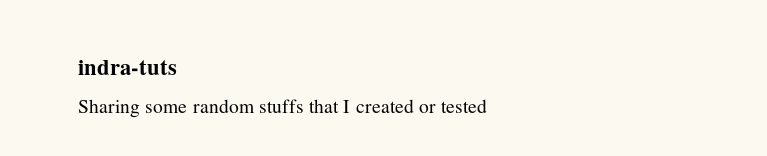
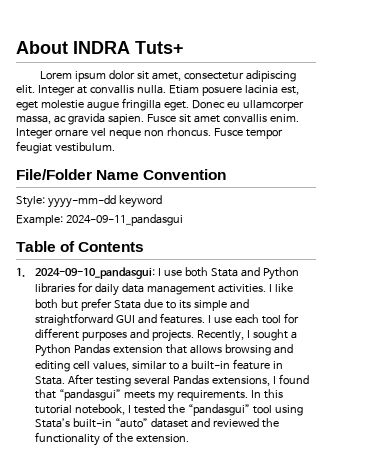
[78,60,177,75] [78,99,488,118] indra-tuts // Sharing some random stuffs that I created or tested -> [16,41,184,54] [39,70,296,82] [16,85,299,96] [16,98,304,111] [16,113,299,125] [16,127,283,139] [16,141,115,154] [16,169,227,180] [16,195,162,208] [16,214,183,226] [16,241,145,252] [16,267,300,280] [35,282,294,296] [35,298,250,311] [35,313,300,326] [35,328,298,342] [35,344,294,357] [35,359,284,372] [35,374,310,387] [35,389,284,402] [35,404,304,416] [35,418,280,428] [35,432,190,446] About INDRA Tuts+ // Lorem ipsum dolor sit amet, consectetur adipiscing elit. Integer at convallis nulla. Etiam posuere lacinia est, eget molestie augue fringilla eget. Donec eu ullamcorper massa, ac gravida sapien. Fusce sit amet convallis enim. Integer ornare vel neque non rhoncus. Fusce tempor feugiat vestibulum. // File/Folder Name Convention // Style: yyyy-mm-dd keyword // Example: 2024-09-11_pandasgui // Table of Contents // 1. 2024-09-10_pandasgui: I use both Stata and Python libraries for daily data management activities. I like both but prefer Stata due to its simple and straightforward GUI and features. I use each tool for different purposes and projects. Recently, I sought a Python Pandas extension that allows browsing and editing cell values, similar to a built-in feature in Stata. After testing several Pandas extensions, I found that “pandasgui” meets my requirements. In this tutorial notebook, I tested the “pandasgui” tool using Stata’s built-in “auto” dataset and reviewed the functionality of the extension.

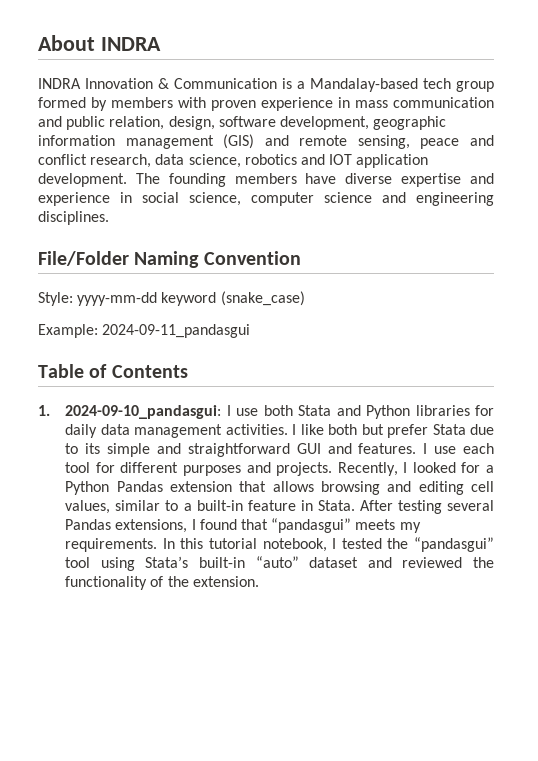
[135,41,184,54] [39,70,296,82] [16,85,299,96] [16,98,304,111] [16,113,299,125] [16,127,283,139] [16,141,115,154] Tuts+ // Lorem ipsum dolor sit amet, consectetur adipiscing elit. Integer at convallis nulla. Etiam posuere lacinia est, eget molestie augue fringilla eget. Donec eu ullamcorper massa, ac gravida sapien. Fusce sit amet convallis enim. Integer ornare vel neque non rhoncus. Fusce tempor feugiat vestibulum. -> [38,78,494,92] [38,97,494,111] [38,116,447,130] [38,134,494,149] [38,154,429,168] [38,173,494,187] [38,192,494,206] [38,211,109,225] // INDRA Innovation & Communication is a Mandalay-based tech group formed by members with proven experience in mass communication and public relation, design, software development, geographic information management (GIS) and remote sensing, peace and conflict research, data science, robotics and IOT application development. The founding members have diverse expertise and experience in social science, computer science and engineering disciplines.
[96,170,140,180] Name -> [134,251,200,268] Naming
(162, 201) none -> [220,291,305,306] (snake_case)
[253,329,289,341] sought -> [412,462,481,473] looked for

